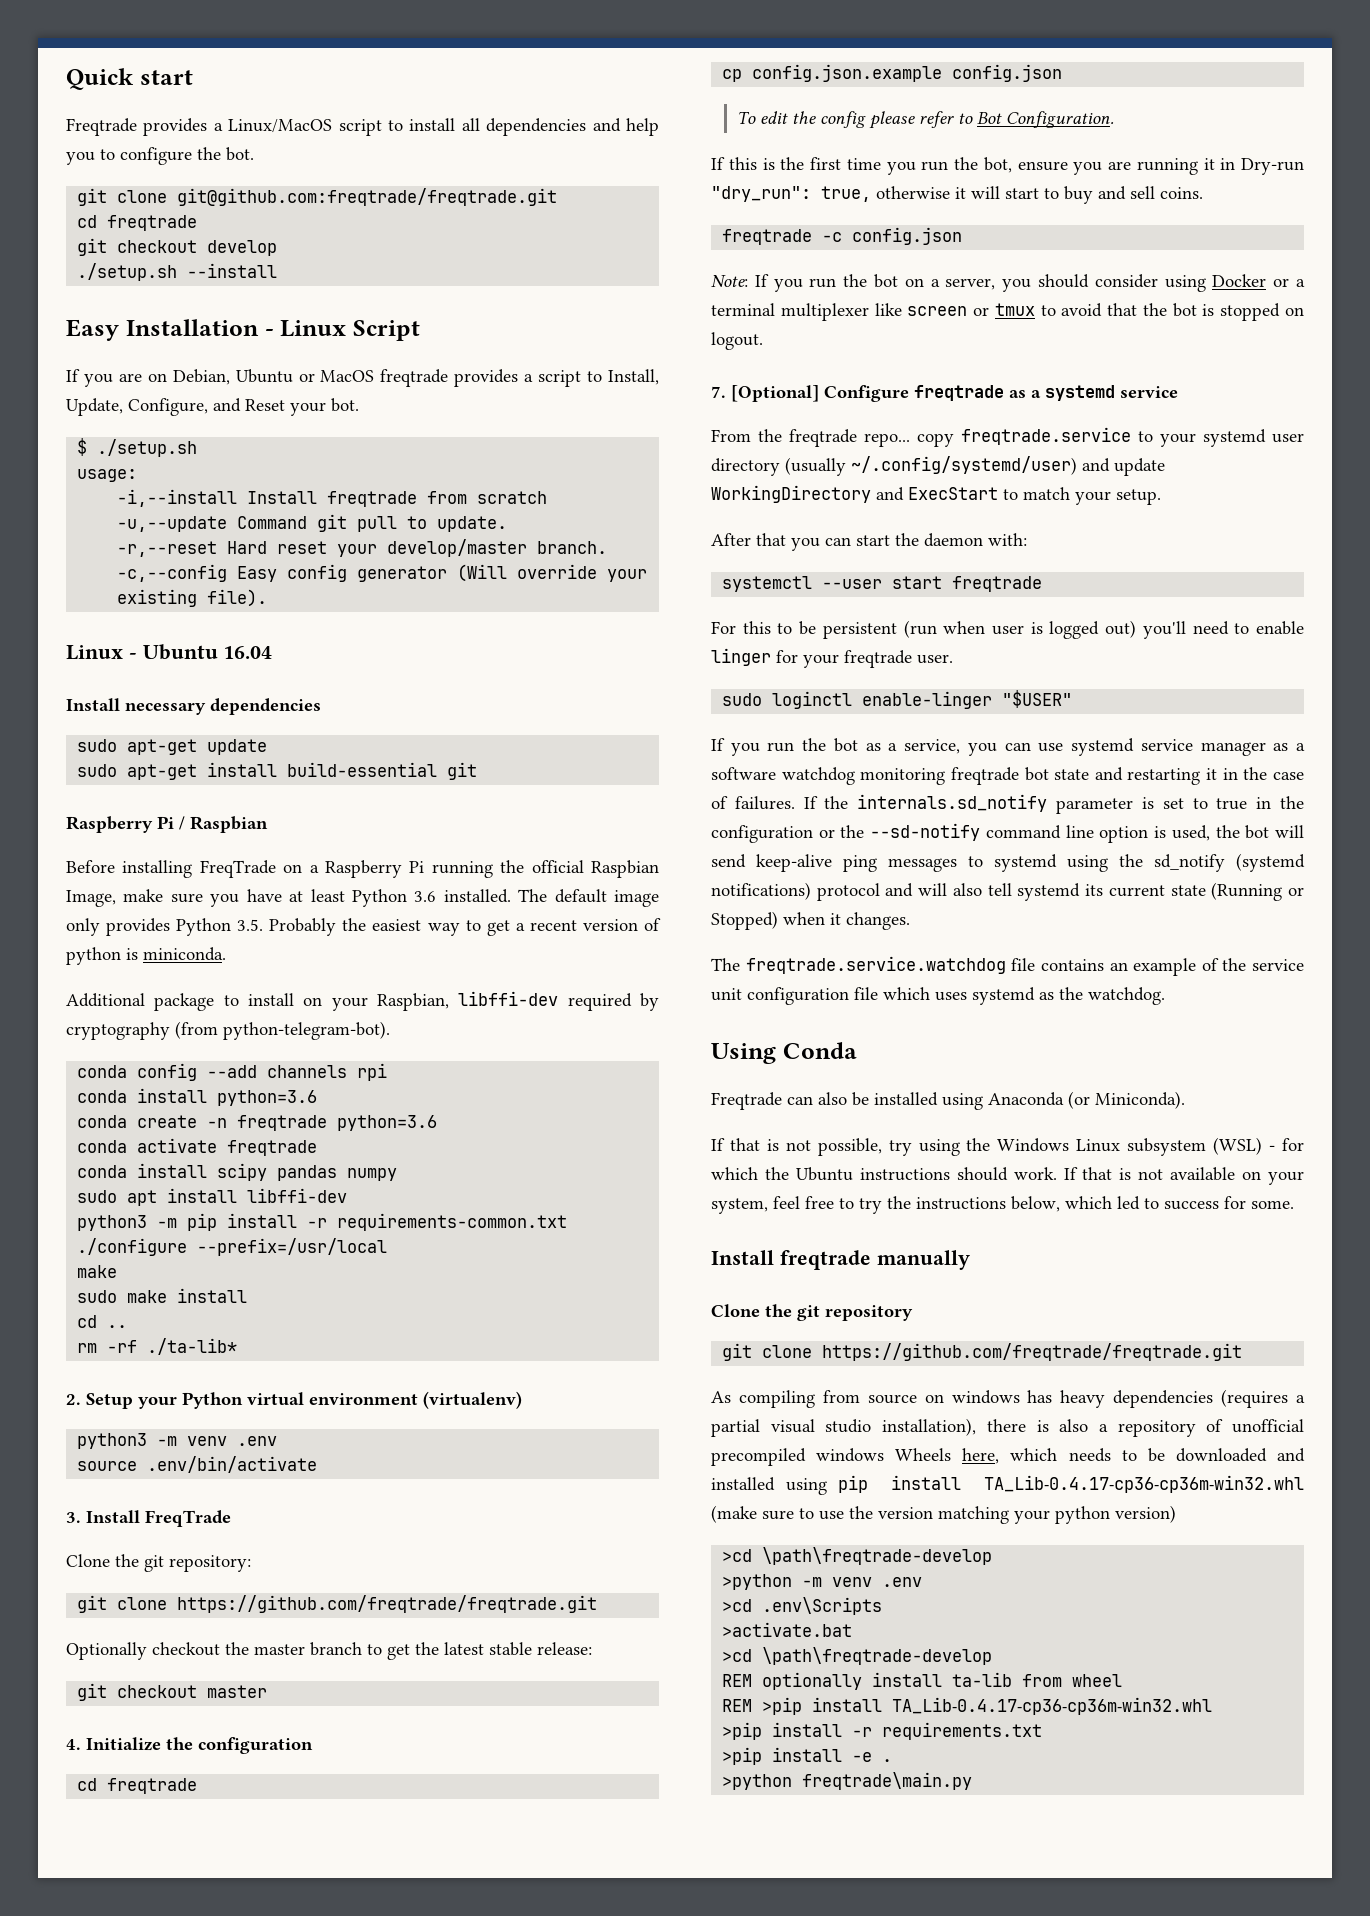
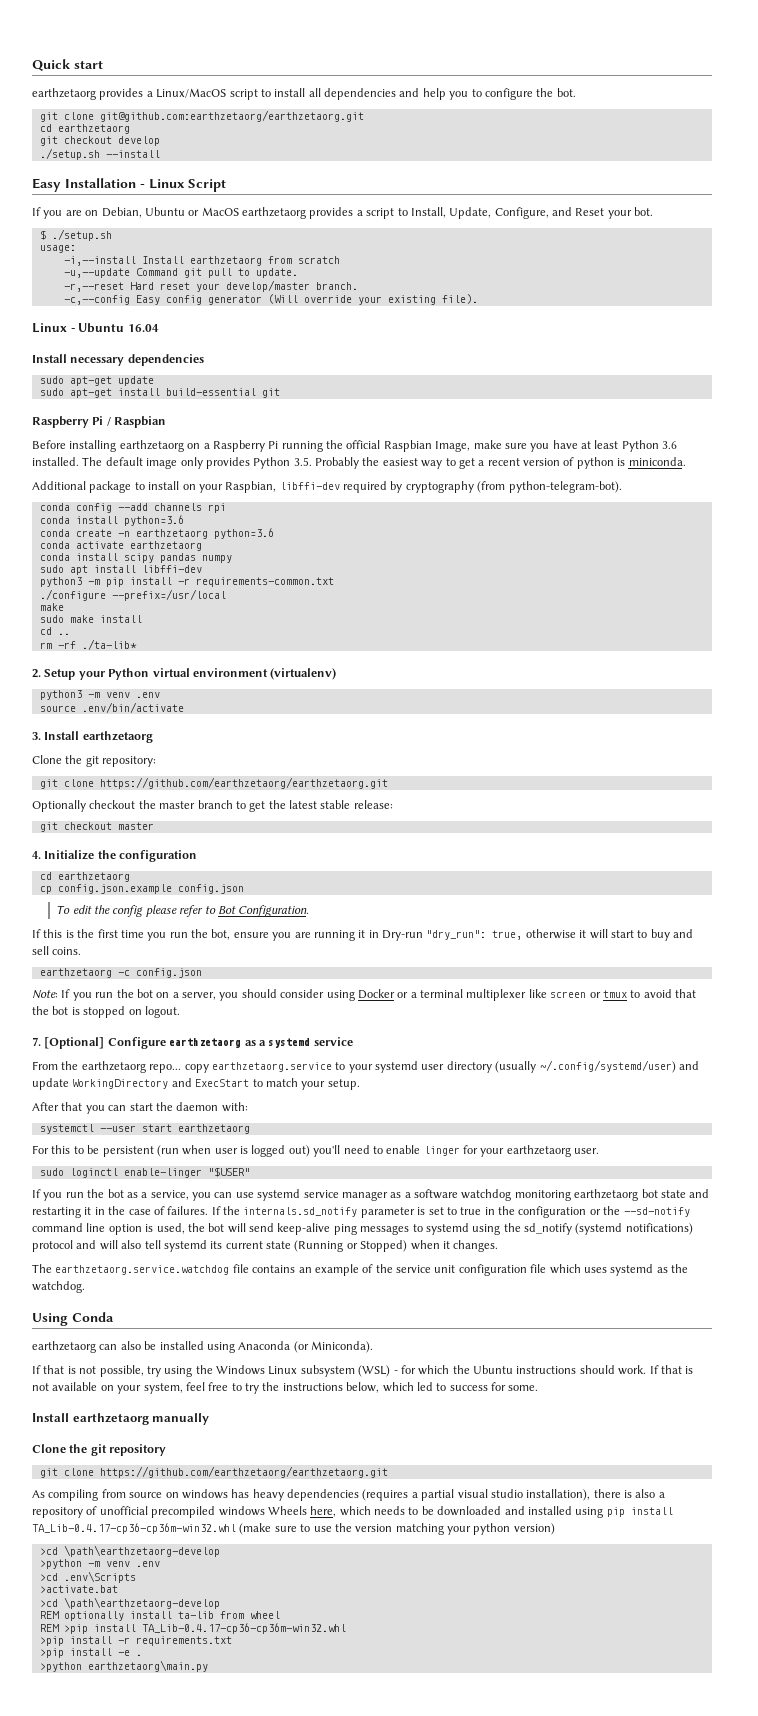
[66,118,137,136] Freqtrade -> [32,88,96,100] earthzetaorg
[177,188,558,206] [77,215,198,231] git@github.com:freqtrade/freqtrade.git // cd freqtrade -> [99,110,364,122] [39,124,130,134] git@github.com:earthzetaorg/earthzetaorg.git // cd earthzetaorg
[380,369,449,387] freqtrade -> [242,207,306,219] earthzetaorg
[327,491,418,507] freqtrade -> [189,256,262,266] earthzetaorg
[199,860,276,878] FreqTrade -> [119,440,184,452] earthzetaorg
[237,1115,328,1131] freqtrade -> [135,529,208,539] earthzetaorg
[227,1140,318,1156] freqtrade -> [129,541,202,551] earthzetaorg
[145,1510,231,1527] FreqTrade -> [82,731,153,743] earthzetaorg
[177,1595,598,1613] https://github.com/freqtrade/freqtrade.git -> [99,777,388,789] https://github.com/earthzetaorg/earthzetaorg.git
[107,1778,198,1794] freqtrade -> [57,872,130,882] earthzetaorg
[722,229,813,245] freqtrade -> [39,968,112,978] earthzetaorg
[914,385,1004,401] freqtrade -> [169,1038,242,1048] earthzetaorg
[789,429,857,447] freqtrade -> [81,1061,146,1073] earthzetaorg
[961,427,1131,445] freqtrade.service -> [211,1062,332,1072] earthzetaorg.service
[952,576,1043,592] freqtrade -> [177,1124,250,1134] earthzetaorg
[844,650,912,668] freqtrade -> [506,1145,571,1157] earthzetaorg
[950,767,1019,785] freqtrade -> [574,1189,639,1201] earthzetaorg
[745,956,1006,974] freqtrade.service.watchdog -> [55,1265,230,1275] earthzetaorg.service.watchdog
[711,1092,782,1110] Freqtrade -> [32,1341,96,1353] earthzetaorg
[779,1250,871,1270] freqtrade -> [72,1413,149,1425] earthzetaorg
[822,1343,1243,1361] https://github.com/freqtrade/freqtrade.git -> [99,1466,388,1478] https://github.com/earthzetaorg/earthzetaorg.git
[762,1547,993,1565] \path\freqtrade-develop -> [63,1545,220,1557] \path\earthzetaorg-develop
[762,1647,993,1665] \path\freqtrade-develop -> [63,1597,220,1609] \path\earthzetaorg-develop
[802,1772,973,1790] freqtrade\main.py -> [87,1660,208,1672] earthzetaorg\main.py

